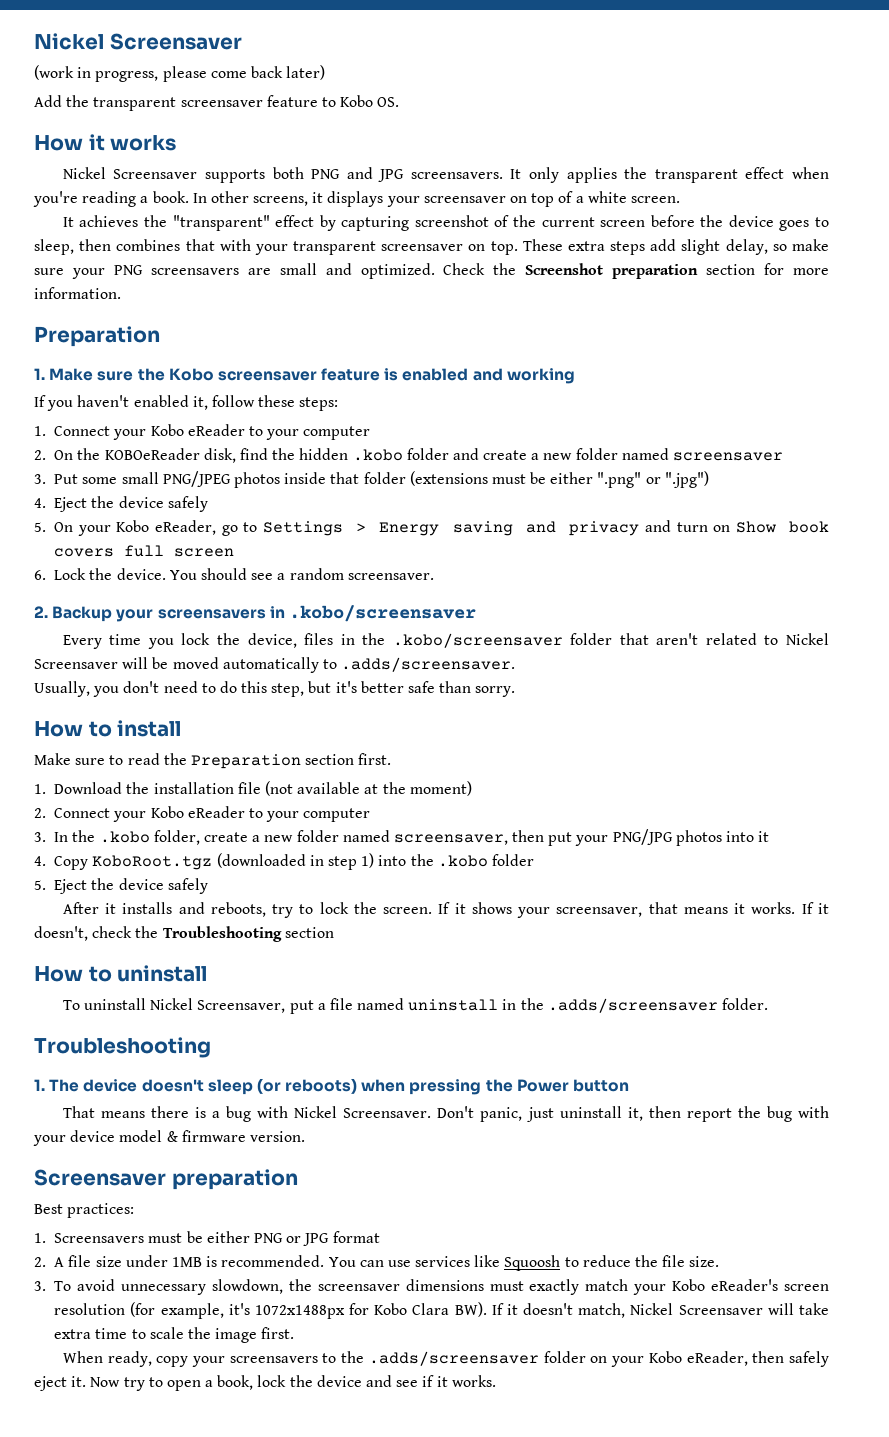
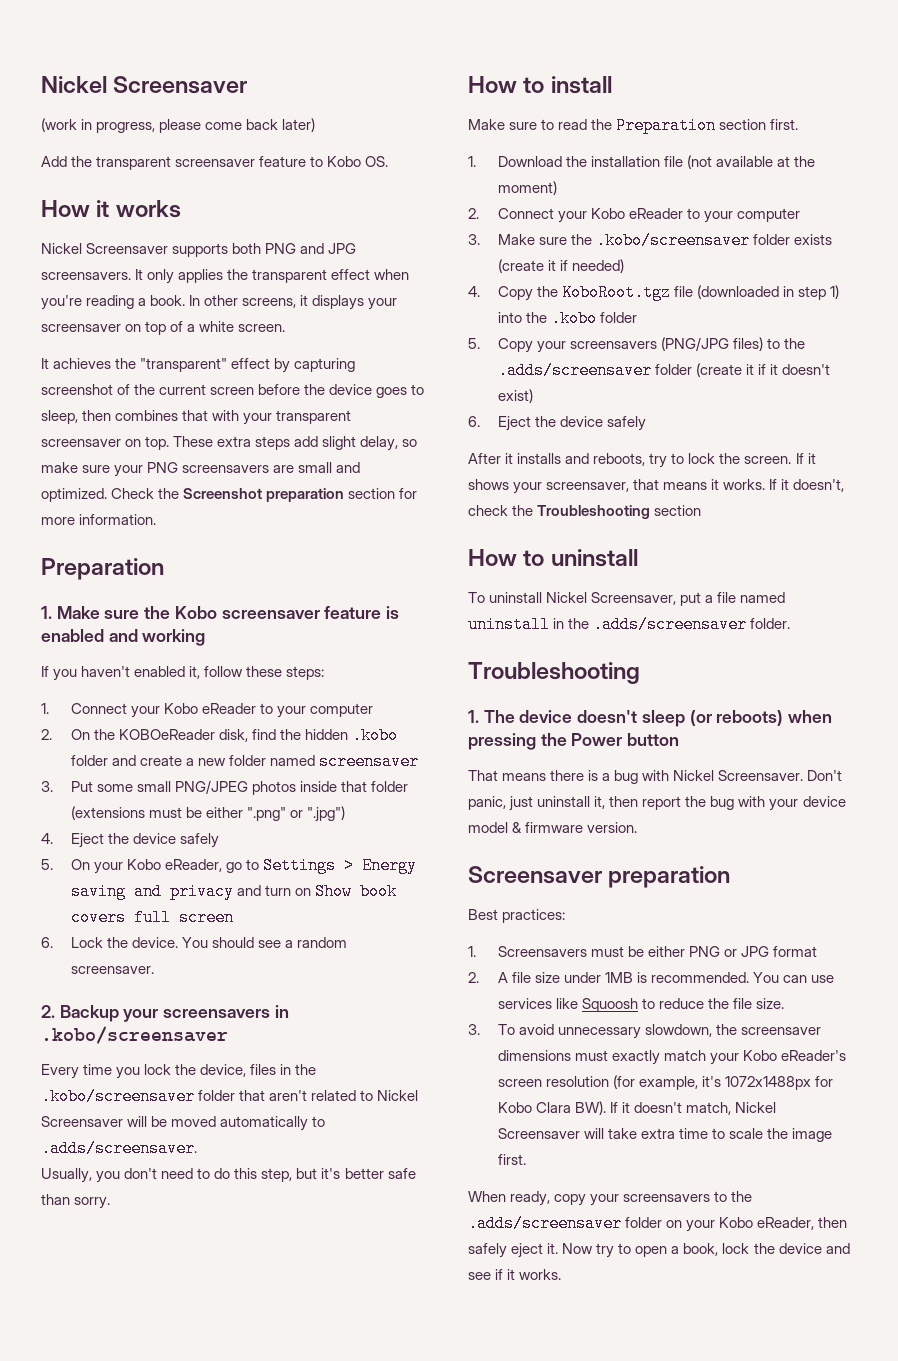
[54,829,770,846] In the .kobo folder, create a new folder named screensaver, then put your PNG/JPG photos into it -> [497,232,832,249] [497,259,624,273] Make sure the .kobo/screensaver folder exists (create it if needed)
[92,855,213,870] KoboRoot.tgz -> [536,284,693,301] the KoboRoot.tgz file
(46, 885) none -> [497,337,806,353] [497,362,831,379] [497,389,533,403] [468,416,480,427] Copy your screensavers (PNG/JPG files) to the .adds/screensaver folder (create it if it doesn't exist) // 6.

